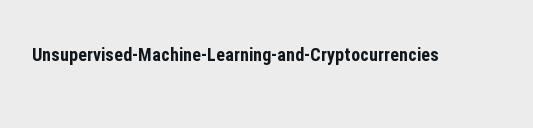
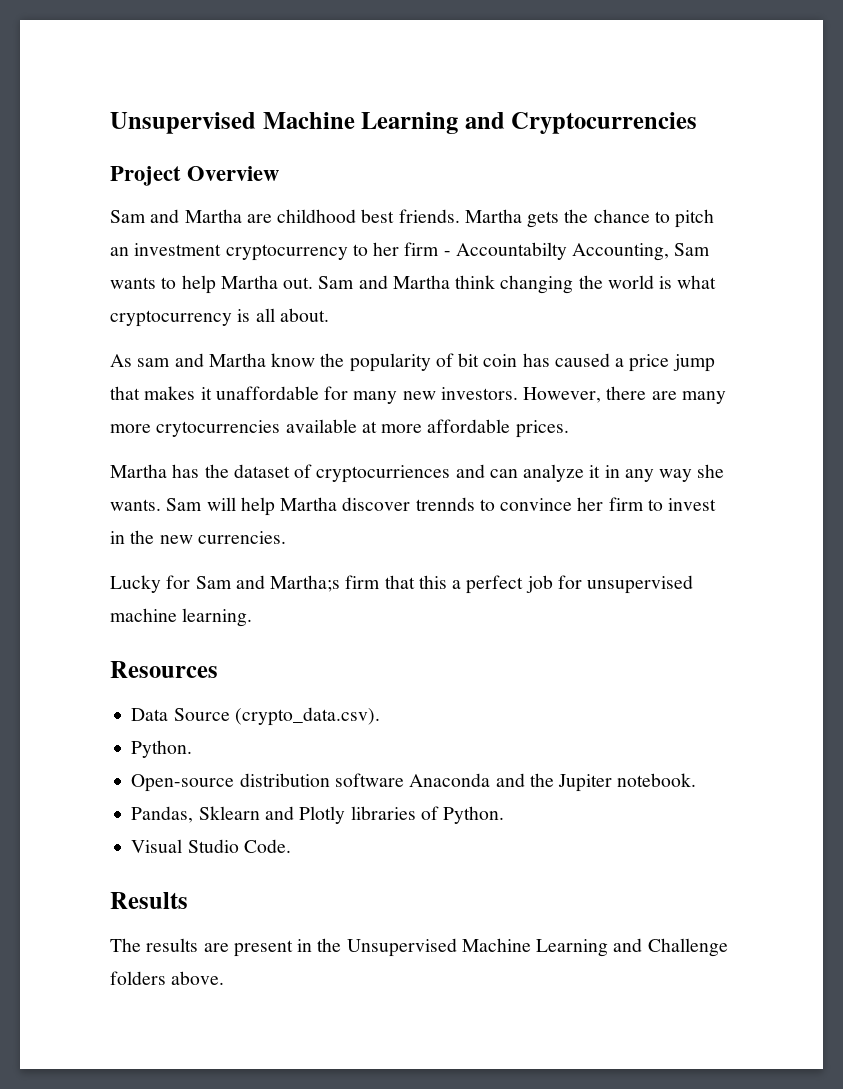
[32,47,439,65] Unsupervised-Machine-Learning-and-Cryptocurrencies -> [110,112,698,134] [110,166,280,186] [110,209,715,228] [110,242,711,261] [110,275,717,294] [110,308,329,327] [110,353,715,372] [110,386,726,404] [110,419,569,438] [110,464,725,483] [110,497,717,516] [110,530,286,544] [110,575,694,594] [110,608,253,627] [110,661,218,678] [131,707,380,726] [131,740,193,758] [131,773,697,792] [131,806,505,824] [131,839,291,853] [110,892,188,909] [110,938,728,957] [110,971,225,985] Unsupervised Machine Learning and Cryptocurrencies // Project Overview // Sam and Martha are childhood best friends. Martha gets the chance to pitch an investment cryptocurrency to her firm - Accountabilty Accounting, Sam wants to help Martha out. Sam and Martha think changing the world is what cryptocurrency is all about. // As sam and Martha know the popularity of bit coin has caused a price jump that makes it unaffordable for many new investors. However, there are many more crytocurrencies available at more affordable prices. // Martha has the dataset of cryptocurriences and can analyze it in any way she wants. Sam will help Martha discover trennds to convince her firm to invest in the new currencies. // Lucky for Sam and Martha;s firm that this a perfect job for unsupervised machine learning. // Resources // Data Source (crypto_data.csv). // Python. // Open-source distribution software Anaconda and the Jupiter notebook. // Pandas, Sklearn and Plotly libraries of Python. // Visual Studio Code. // Results // The results are present in the Unsupervised Machine Learning and Challenge folders above.

